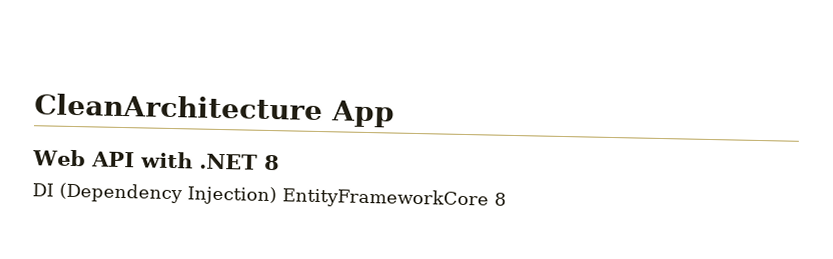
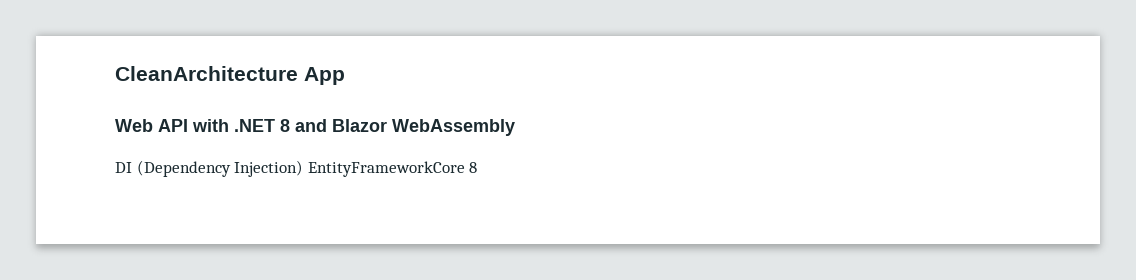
(280, 162) none -> [295,119,515,136] and Blazor WebAssembly

